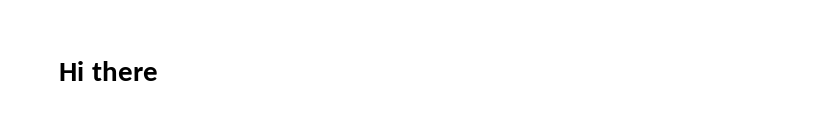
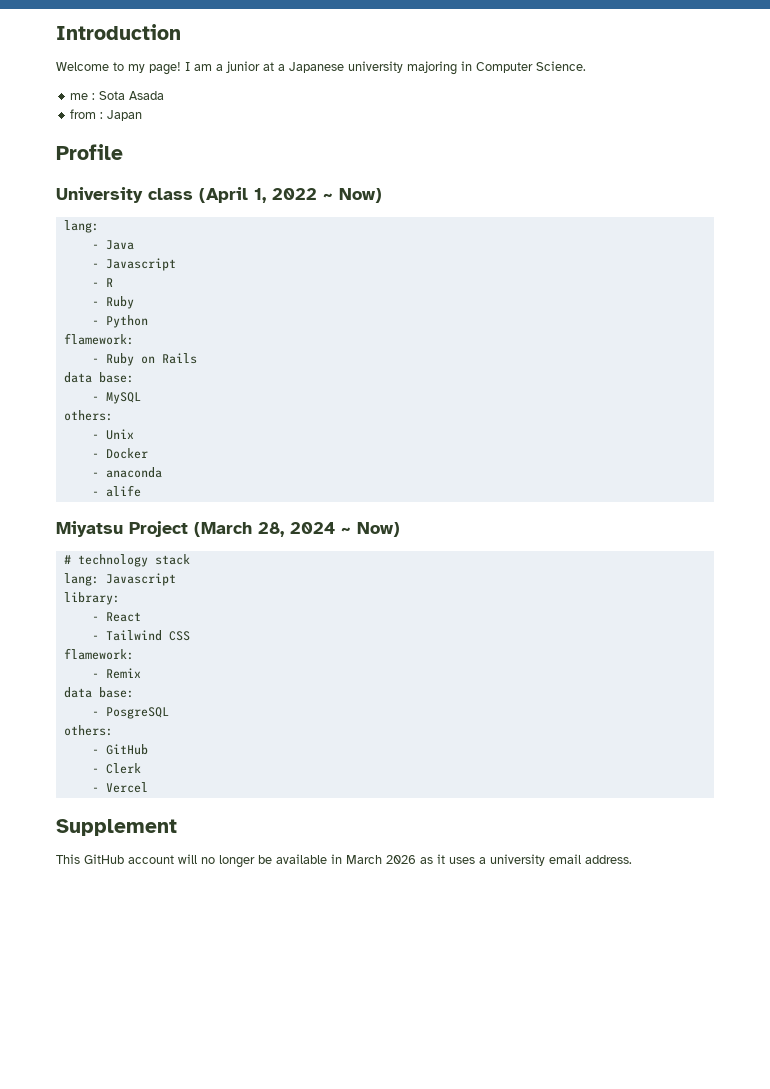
[59,61,158,81] Hi there -> [56,24,181,40] [56,61,586,75] [70,91,165,100] [70,109,143,121] [56,144,123,160] [56,187,382,203] [63,220,99,233] [91,240,134,250] [91,258,176,271] [91,278,113,287] [91,296,134,309] [91,315,148,328] [63,333,134,345] [91,353,197,366] [63,372,134,383] [91,392,141,404] [63,410,113,421] [91,429,134,440] [91,448,148,459] [91,467,162,478] [91,485,141,497] [56,521,400,537] [63,554,190,567] [63,573,176,586] [63,592,120,605] [91,612,141,622] [91,630,190,641] [63,648,134,660] [91,668,141,679] [63,687,134,698] [91,707,169,719] [63,725,113,736] [91,744,148,755] [91,763,141,774] [91,782,148,793] [56,819,177,836] [56,854,632,868] Introduction // Welcome to my page! I am a junior at a Japanese university majoring in Computer Science. // me : Sota Asada // from : Japan // Profile // University class (April 1, 2022 ~ Now) // lang: // - Java // - Javascript // - R // - Ruby // - Python // flamework: // - Ruby on Rails // data base: // - MySQL // others: // - Unix // - Docker // - anaconda // - alife // Miyatsu Project (March 28, 2024 ~ Now) // # technology stack // lang: Javascript // library: // - React // - Tailwind CSS // flamework: // - Remix // data base: // - PosgreSQL // others: // - GitHub // - Clerk // - Vercel // Supplement // This GitHub account will no longer be available in March 2026 as it uses a university email address.

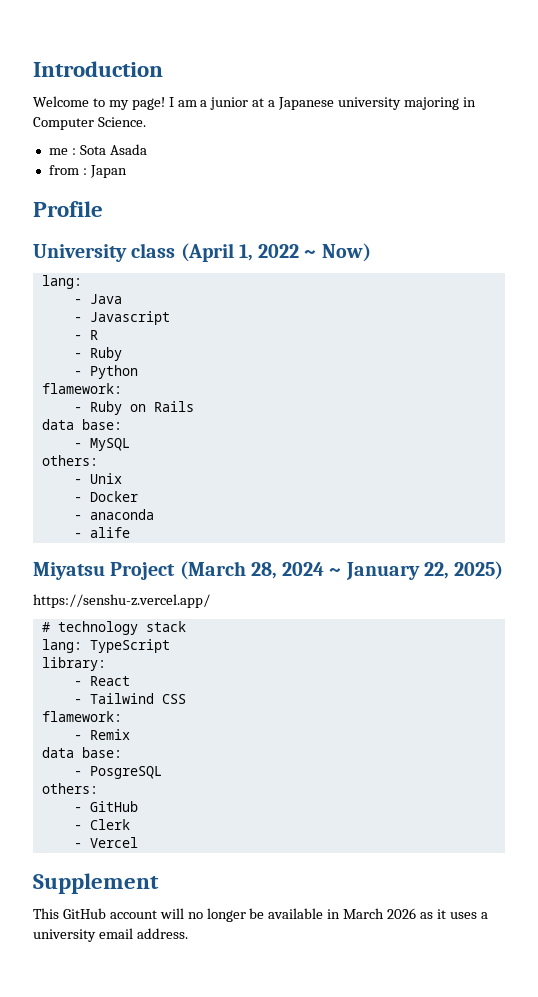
[357,522,400,537] Now) -> [345,561,504,580] [33,594,210,608] January 22, 2025) // https://senshu-z.vercel.app/
[105,573,176,586] Javascript -> [89,639,170,653] TypeScript

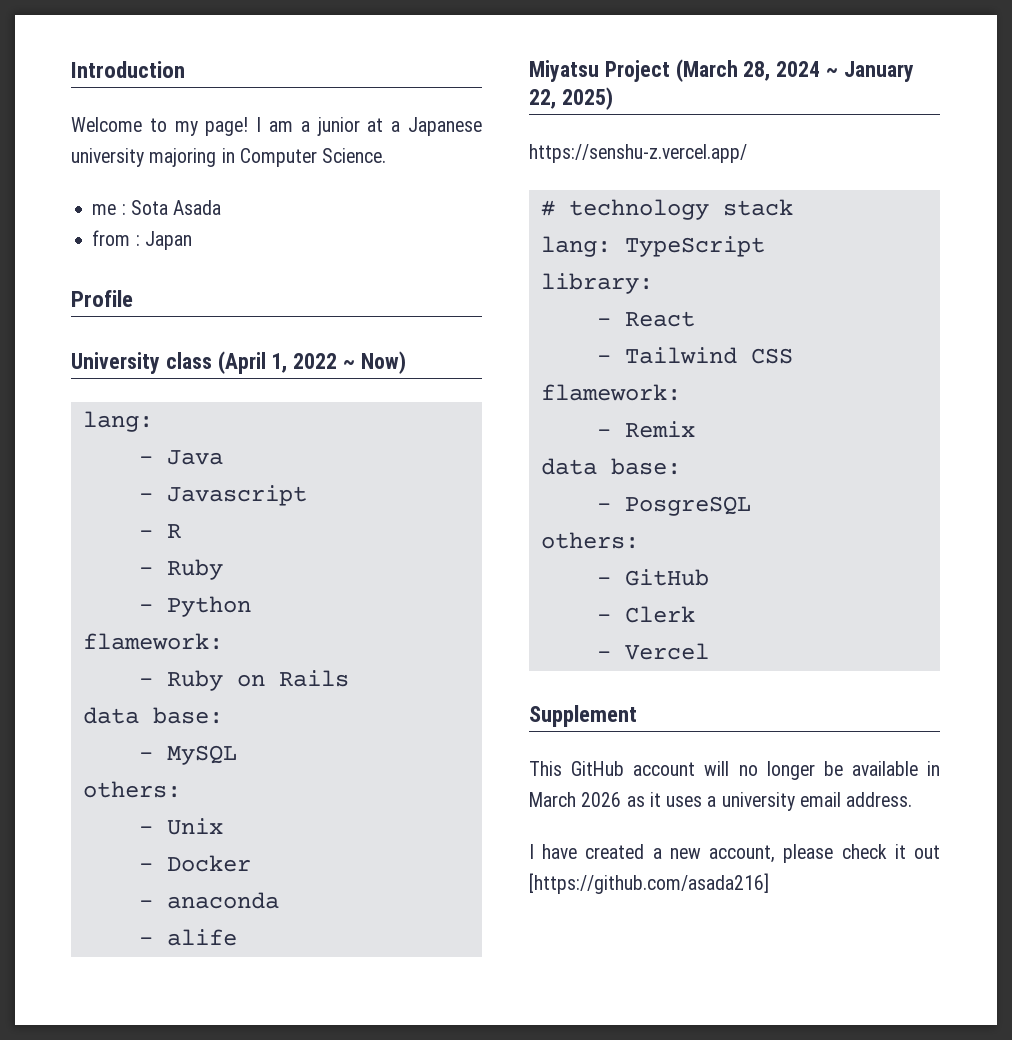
(188, 933) none -> [529,844,940,863] [529,873,769,894] // I have created a new account, please check it out [https://github.com/asada216]

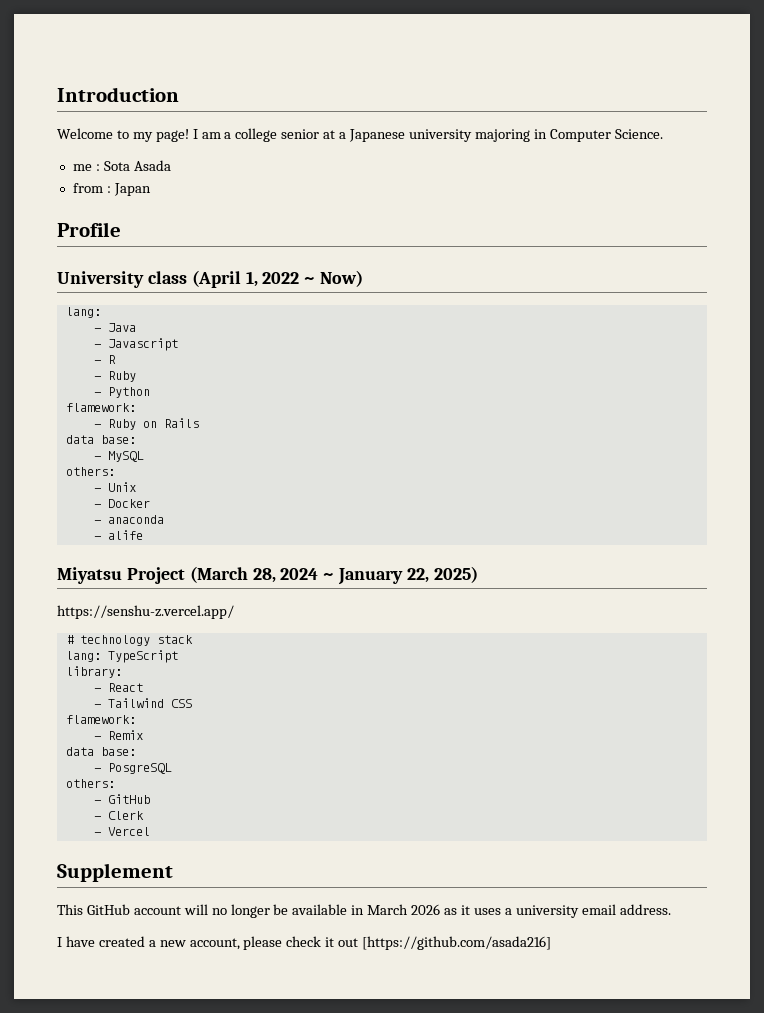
[316,117,360,136] junior -> [235,128,320,142] college senior

